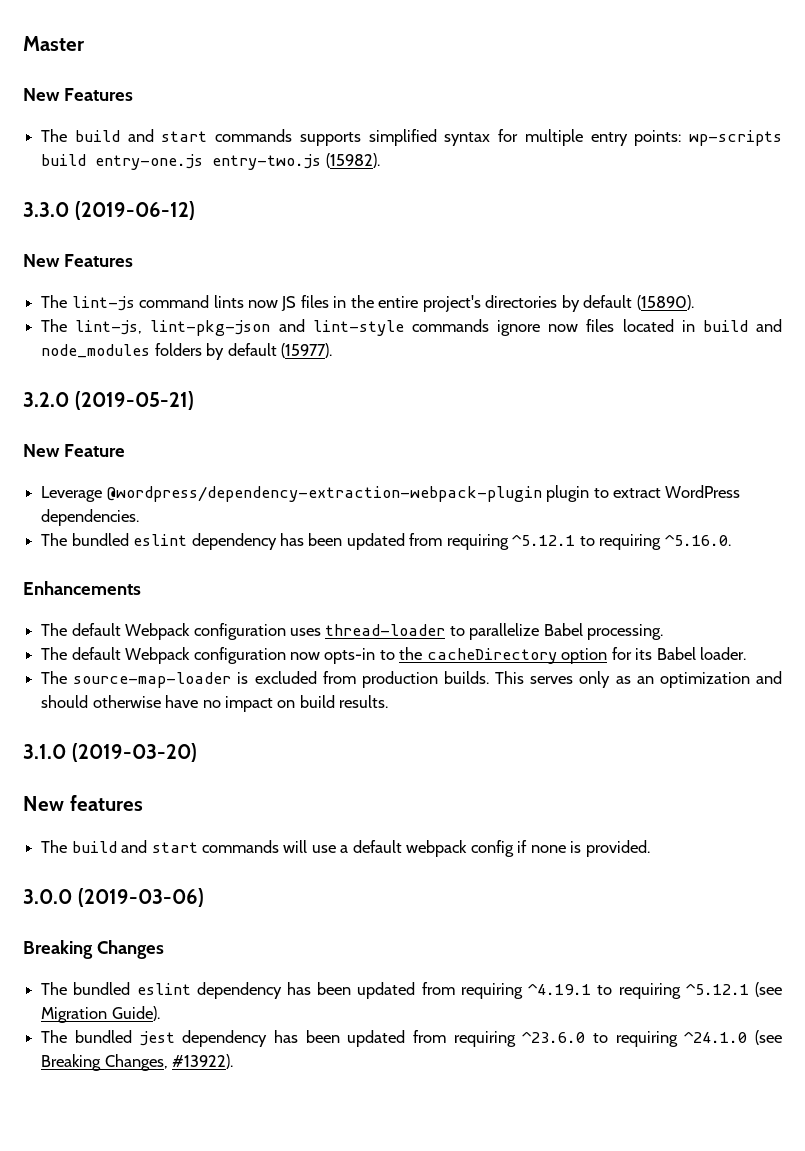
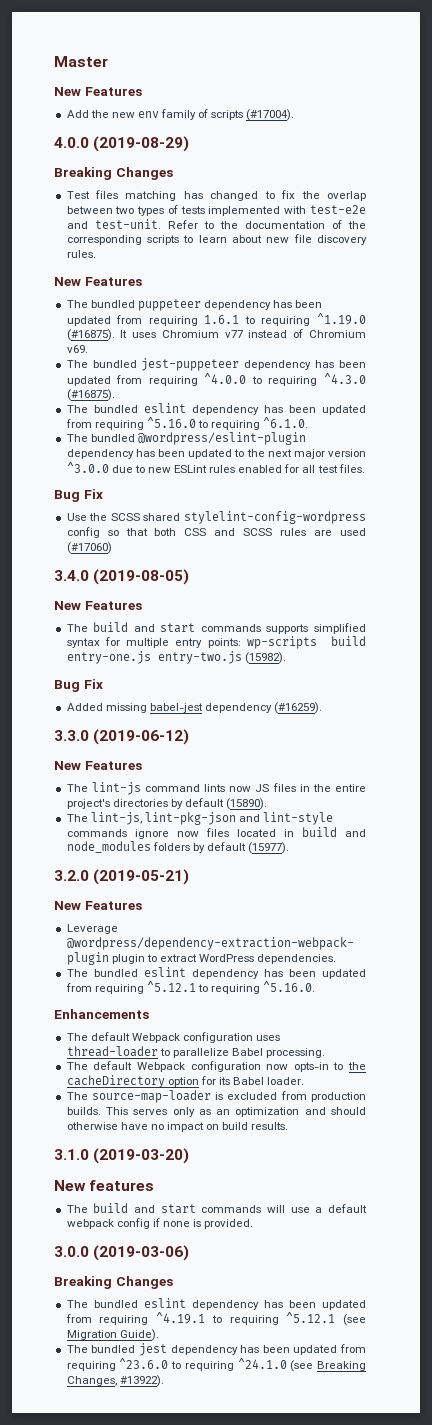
(133, 94) none -> [66,109,295,121] [54,136,190,152] [54,167,173,180] [66,190,366,201] [66,205,366,216] [66,219,367,229] [66,234,367,245] [66,250,96,258] [54,277,142,286] [66,299,323,311] [66,313,367,326] [66,329,366,341] [66,345,88,353] [66,358,366,371] [66,373,367,386] [66,389,115,401] [66,403,367,415] [65,417,309,430] [66,432,306,445] [66,449,366,459] [66,462,365,473] [54,489,103,502] [66,511,366,524] [66,527,367,538] [66,542,112,554] [54,569,190,585] [54,601,142,610] // Add the new env family of scripts (#17004). // 4.0.0 (2019-08-29) // Breaking Changes // Test files matching has changed to fix the overlap between two types of tests implemented with test-e2e and test-unit. Refer to the documentation of the corresponding scripts to learn about new file discovery rules. // New Features // The bundled puppeteer dependency has been updated from requiring 1.6.1 to requiring ^1.19.0 (#16875). It uses Chromium v77 instead of Chromium v69. // The bundled jest-puppeteer dependency has been updated from requiring ^4.0.0 to requiring ^4.3.0 (#16875). // The bundled eslint dependency has been updated from requiring ^5.16.0 to requiring ^6.1.0. // The bundled @wordpress/eslint-plugin dependency has been updated to the next major version ^3.0.0 due to new ESLint rules enabled for all test files. // Bug Fix // Use the SCSS shared stylelint-config-wordpress config so that both CSS and SCSS rules are used (#17060) // 3.4.0 (2019-08-05) // New Features
(380, 160) none -> [54,679,103,692] [66,702,323,714] // Bug Fix // Added missing babel-jest dependency (#16259).
[63,444,125,457] Feature -> [84,901,142,910] Features

